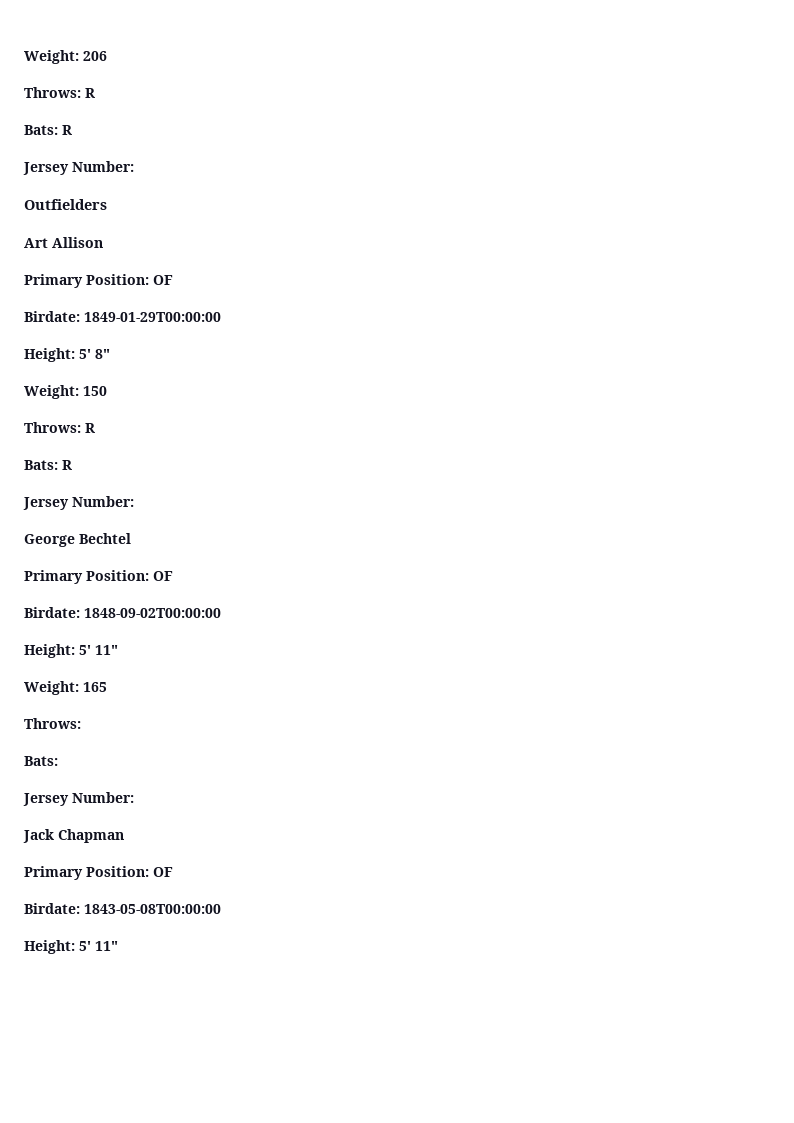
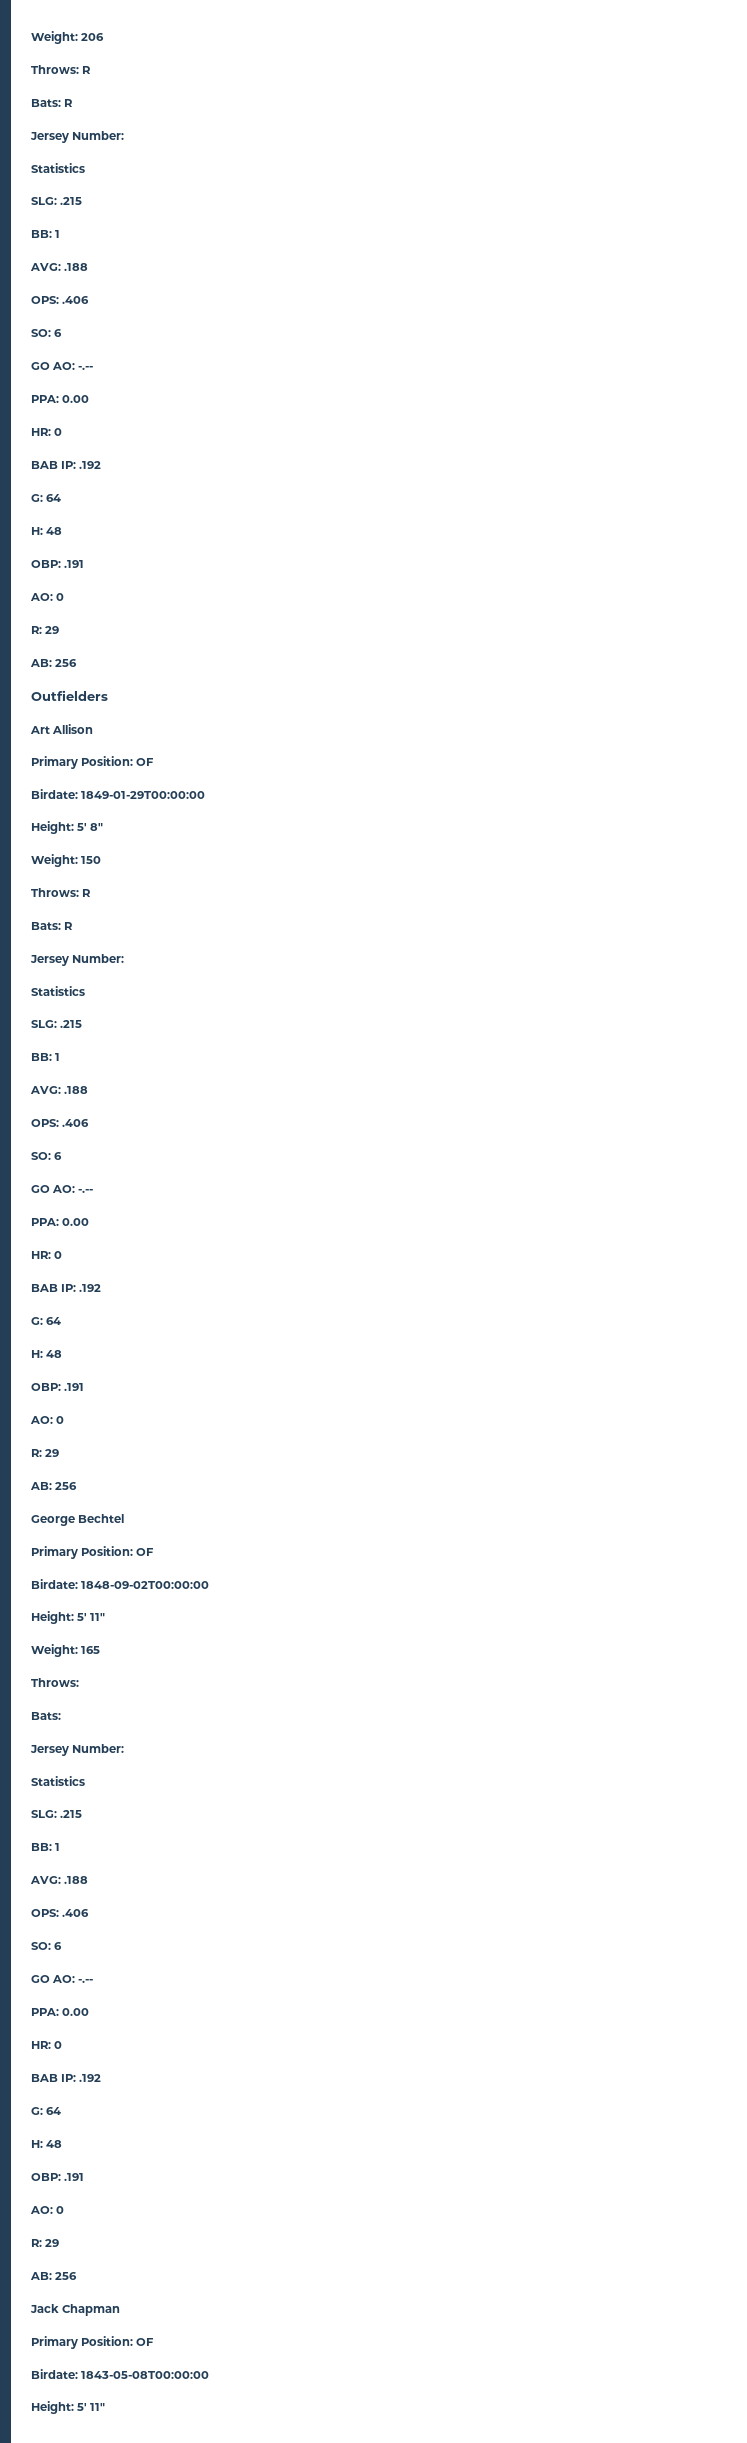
(134, 166) none -> [31,163,85,173] [31,197,83,205] [31,230,61,238] [30,263,89,271] [31,296,90,304] [31,329,63,337] [31,362,94,370] [31,395,90,403] [31,428,63,436] [31,461,102,469] [31,494,62,502] [31,527,63,535] [31,560,85,568] [30,593,65,601] [31,626,60,634] [30,659,78,667] // Statistics // SLG: .215 // BB: 1 // AVG: .188 // OPS: .406 // SO: 6 // GO AO: -.-- // PPA: 0.00 // HR: 0 // BAB IP: .192 // G: 64 // H: 48 // OBP: .191 // AO: 0 // R: 29 // AB: 256
(134, 501) none -> [31,986,85,996] [31,1020,83,1028] [31,1053,61,1061] [30,1086,89,1094] [31,1119,90,1127] [31,1152,63,1160] [31,1185,94,1193] [31,1218,90,1226] [31,1251,63,1259] [31,1284,102,1292] [31,1317,62,1325] [31,1350,63,1358] [31,1383,85,1391] [30,1416,65,1424] [31,1449,60,1457] [30,1482,78,1490] // Statistics // SLG: .215 // BB: 1 // AVG: .188 // OPS: .406 // SO: 6 // GO AO: -.-- // PPA: 0.00 // HR: 0 // BAB IP: .192 // G: 64 // H: 48 // OBP: .191 // AO: 0 // R: 29 // AB: 256
(134, 797) none -> [31,1776,85,1786] [31,1810,83,1818] [31,1843,61,1851] [30,1876,89,1884] [31,1909,90,1917] [31,1942,63,1950] [31,1975,94,1983] [31,2008,90,2016] [31,2041,63,2049] [31,2074,102,2082] [31,2107,62,2115] [31,2140,63,2148] [31,2173,85,2181] [30,2206,65,2214] [31,2239,60,2247] [30,2272,78,2280] // Statistics // SLG: .215 // BB: 1 // AVG: .188 // OPS: .406 // SO: 6 // GO AO: -.-- // PPA: 0.00 // HR: 0 // BAB IP: .192 // G: 64 // H: 48 // OBP: .191 // AO: 0 // R: 29 // AB: 256

